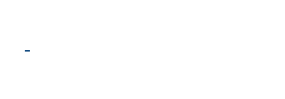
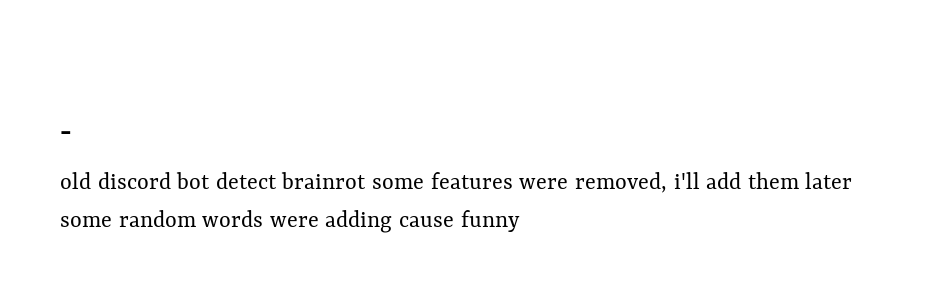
(31, 52) none -> [60,172,853,193] [60,210,520,233] // old discord bot detect brainrot some features were removed, i'll add them later some random words were adding cause funny

